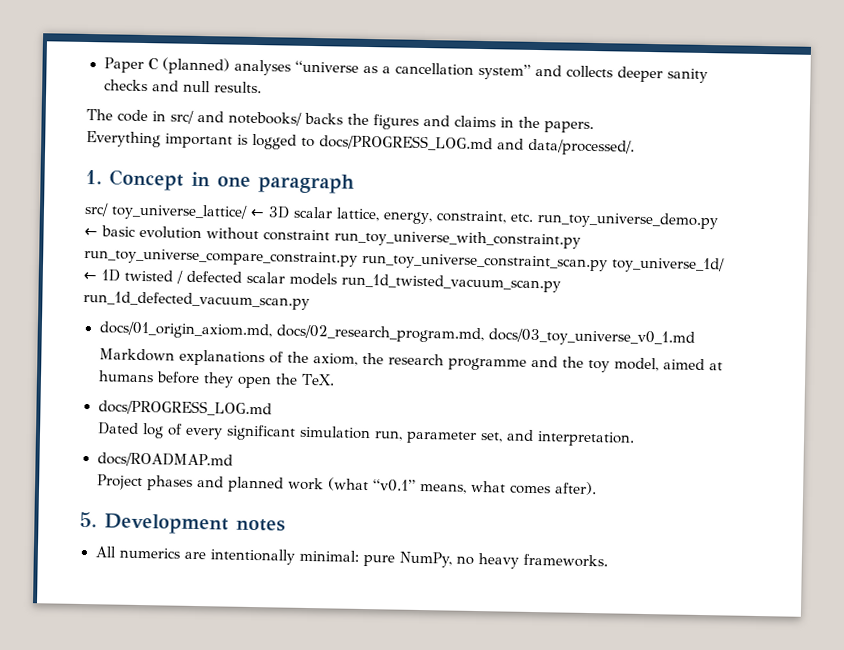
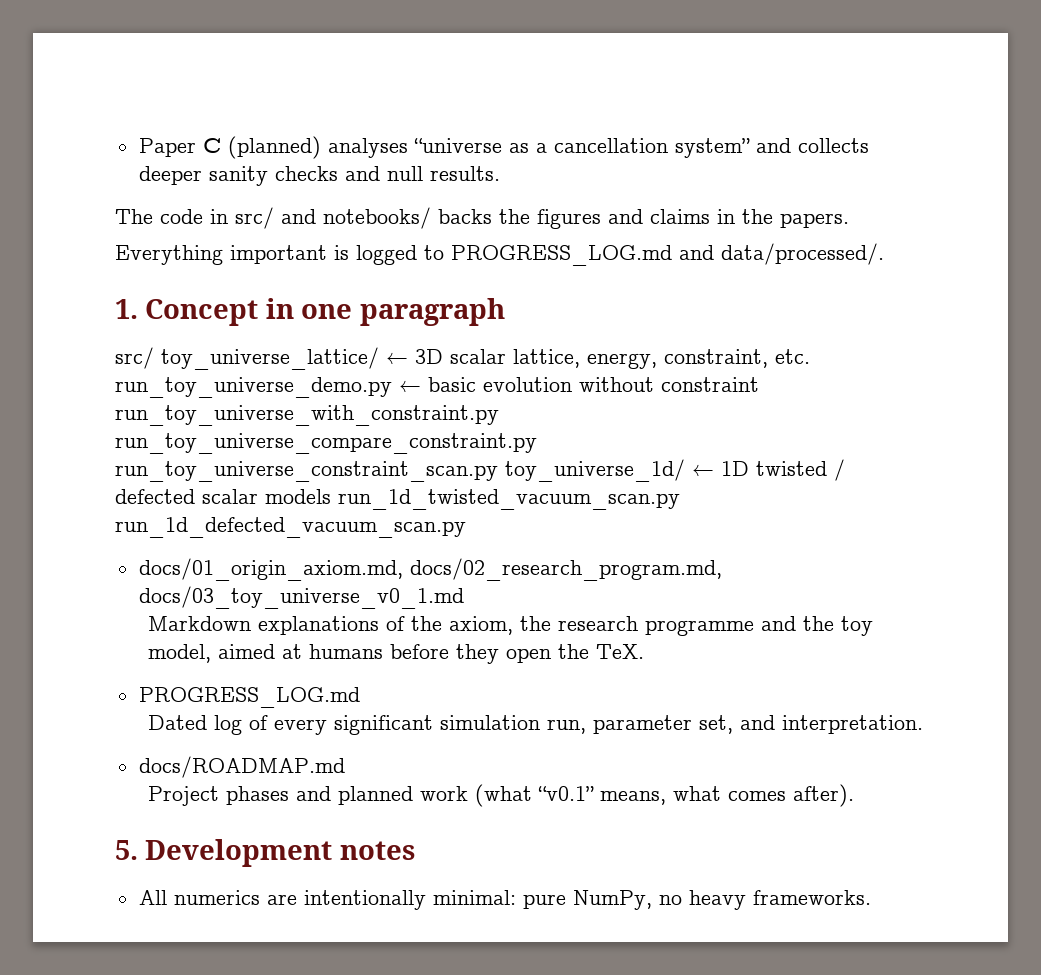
[319,134,493,152] docs/PROGRESS_LOG.md -> [451,245,672,266] PROGRESS_LOG.md
[97,399,272,417] docs/PROGRESS_LOG.md -> [138,687,360,708] PROGRESS_LOG.md

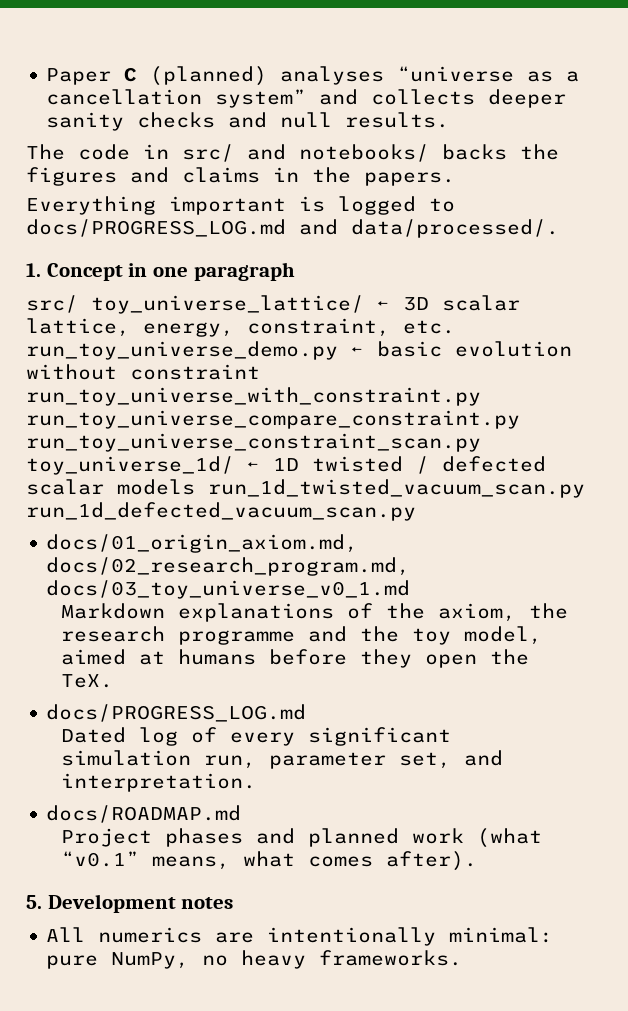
[451,245,672,266] PROGRESS_LOG.md -> [26,219,286,237] docs/PROGRESS_LOG.md
[138,687,360,708] PROGRESS_LOG.md -> [46,704,307,722] docs/PROGRESS_LOG.md

